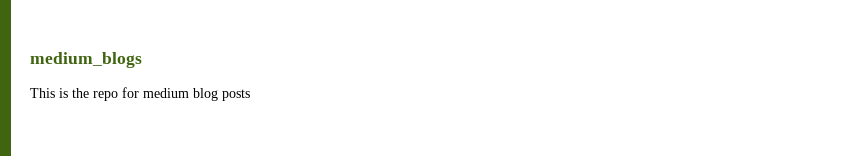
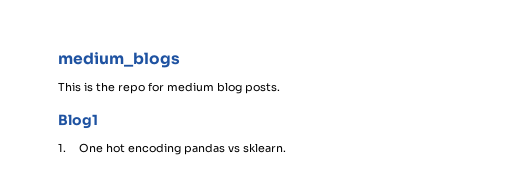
[222,89,250,101] posts -> [245,83,280,94] [58,114,98,129] [58,143,287,155] posts. // Blog1 // 1. One hot encoding pandas vs sklearn.

